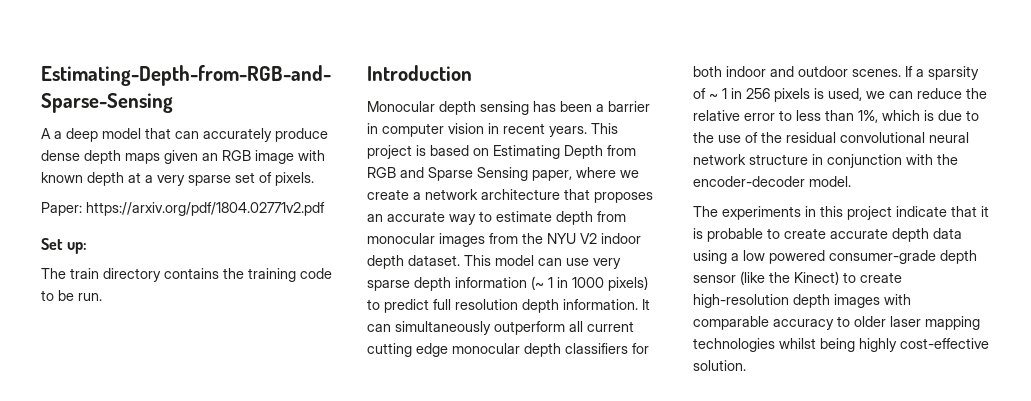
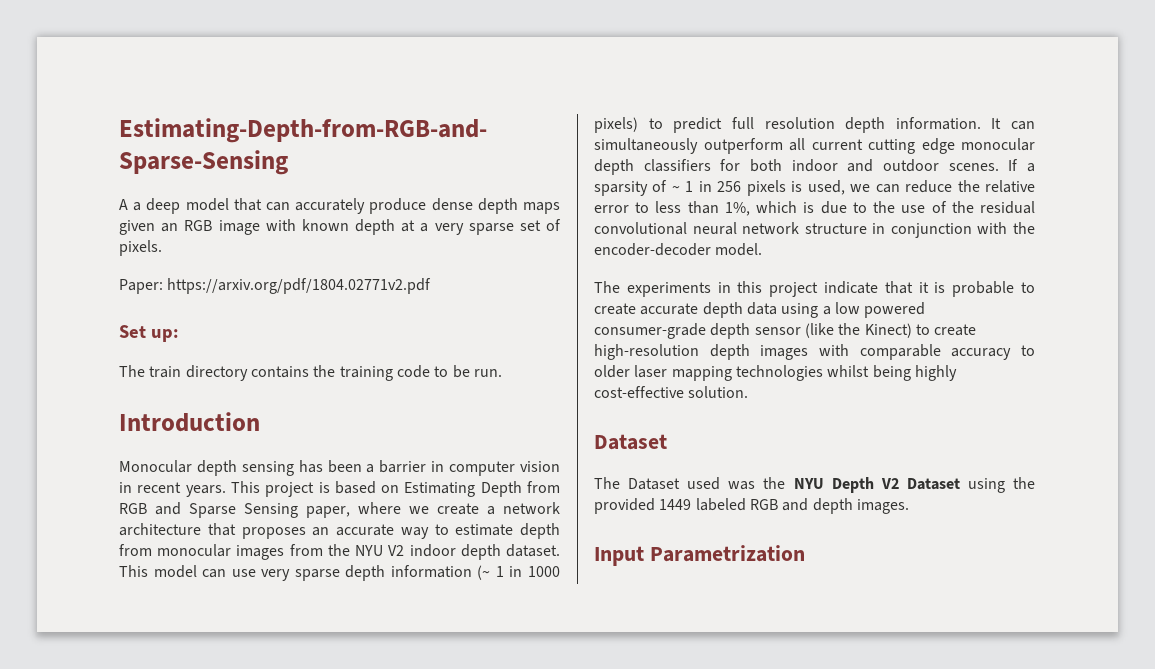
(746, 365) none -> [594,434,667,450] [594,477,1035,493] [594,498,909,514] [594,545,805,566] // Dataset // The Dataset used was the NYU Depth V2 Dataset using the provided 1449 labeled RGB and depth images. // Input Parametrization

